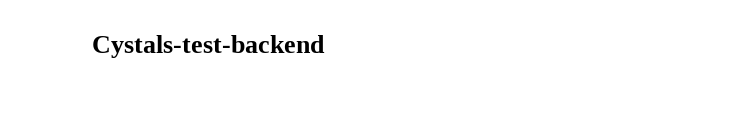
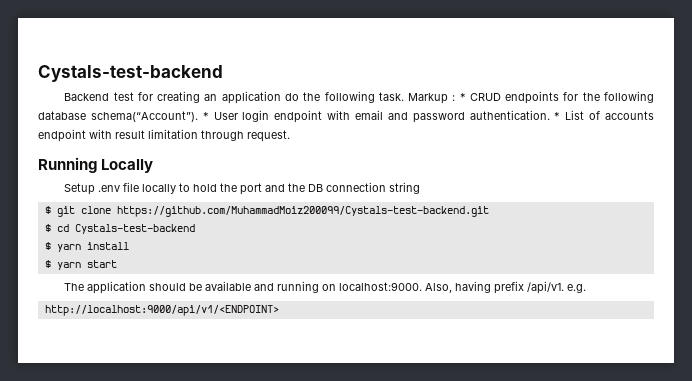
[92,35,325,58] Cystals-test-backend -> [38,65,223,82] [64,91,654,104] [38,110,654,123] [38,129,290,142] [38,157,154,173] [64,182,421,195] [44,206,489,217] [44,224,195,234] [44,242,129,252] [44,260,117,270] [64,281,587,294] [44,305,279,316] Cystals-test-backend // Backend test for creating an application do the following task. Markup : * CRUD endpoints for the following database schema(“Account”). * User login endpoint with email and password authentication. * List of accounts endpoint with result limitation through request. // Running Locally // Setup .env file locally to hold the port and the DB connection string // $ git clone https://github.com/MuhammadMoiz200099/Cystals-test-backend.git // $ cd Cystals-test-backend // $ yarn install // $ yarn start // The application should be available and running on localhost:9000. Also, having prefix /api/v1. e.g. // http://localhost:9000/api/v1/<ENDPOINT>

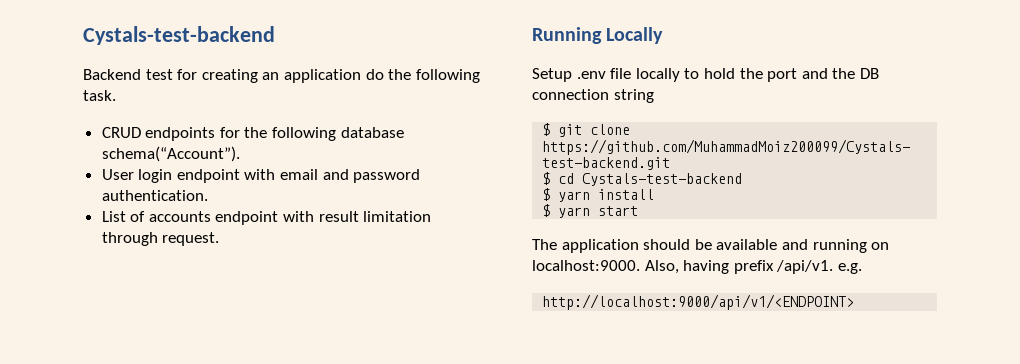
[408,93,466,104] Markup : * -> (116, 95) //
[202,112,209,120] * -> (240, 154) //
[554,112,561,120] * -> (208, 195) //

